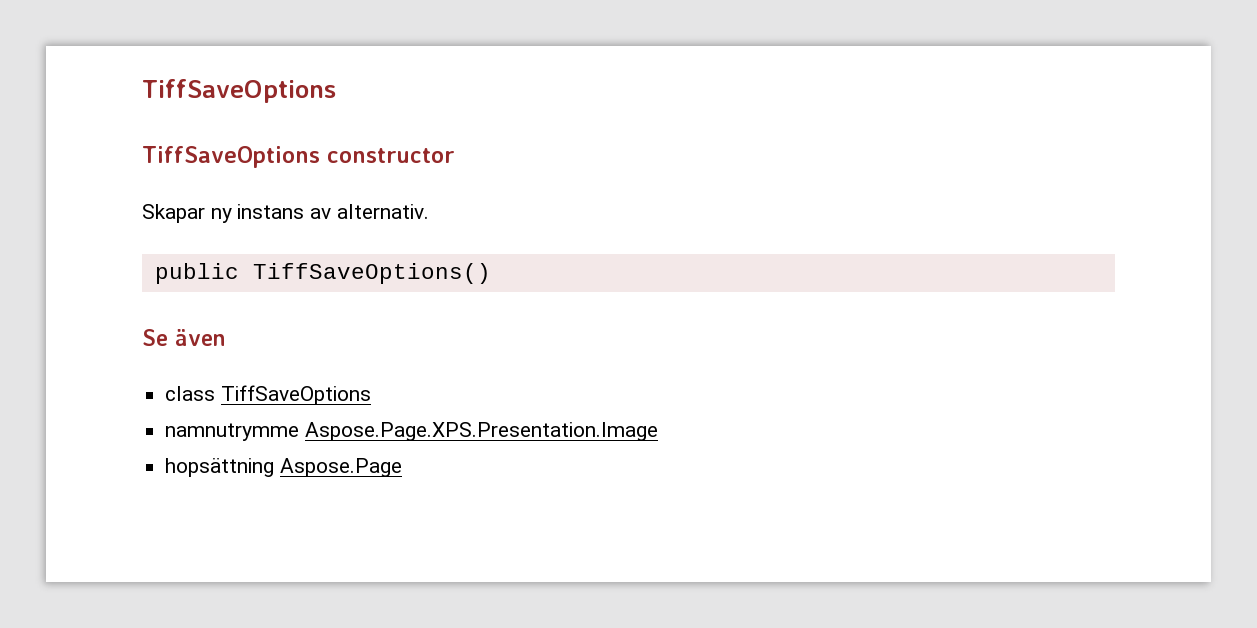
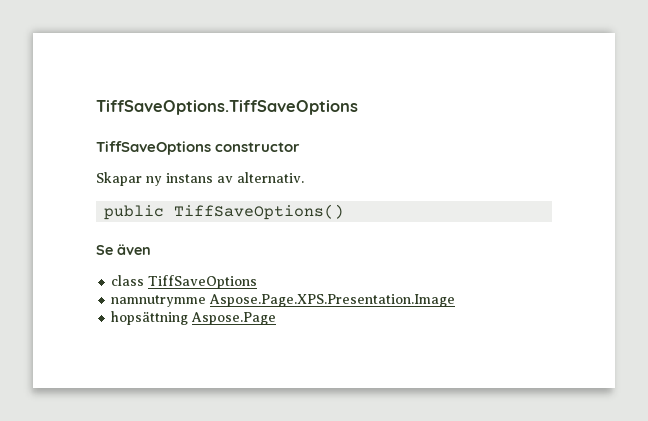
[142,79,336,103] TiffSaveOptions -> [96,100,358,115] TiffSaveOptions.TiffSaveOptions

